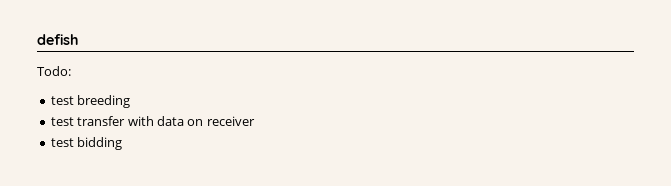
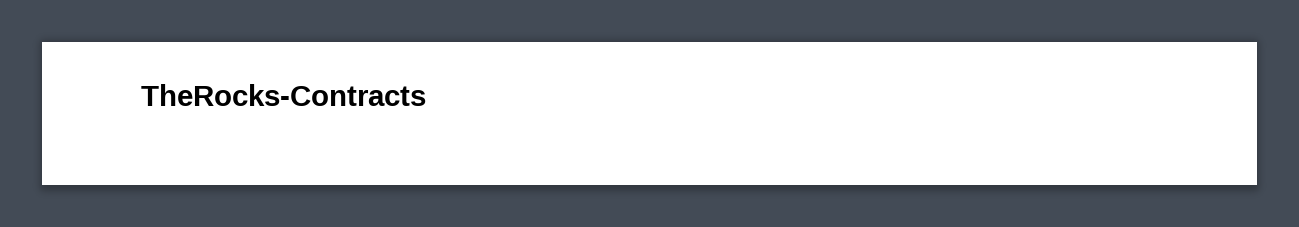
[37,34,79,45] [37,66,71,76] [50,95,131,108] [50,116,255,126] [50,137,123,150] defish // Todo: // test breeding // test transfer with data on receiver // test bidding -> [141,84,426,106] TheRocks-Contracts

